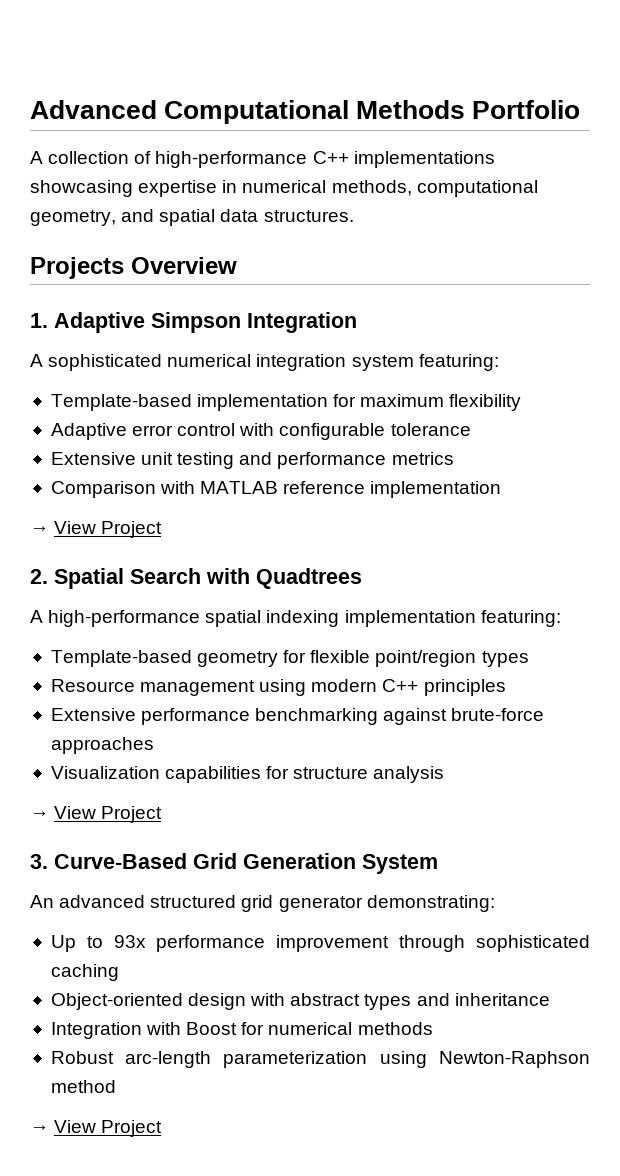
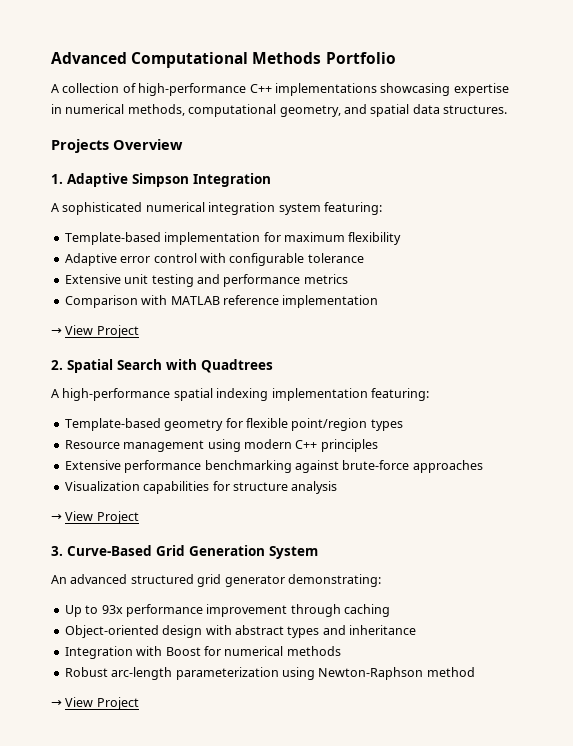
[476,935,591,952] sophisticated -> (341, 610) none

